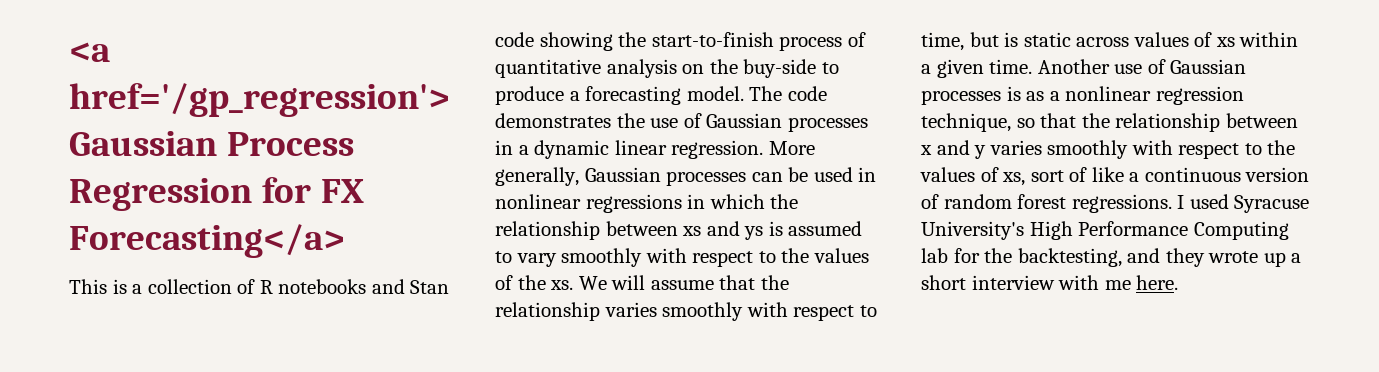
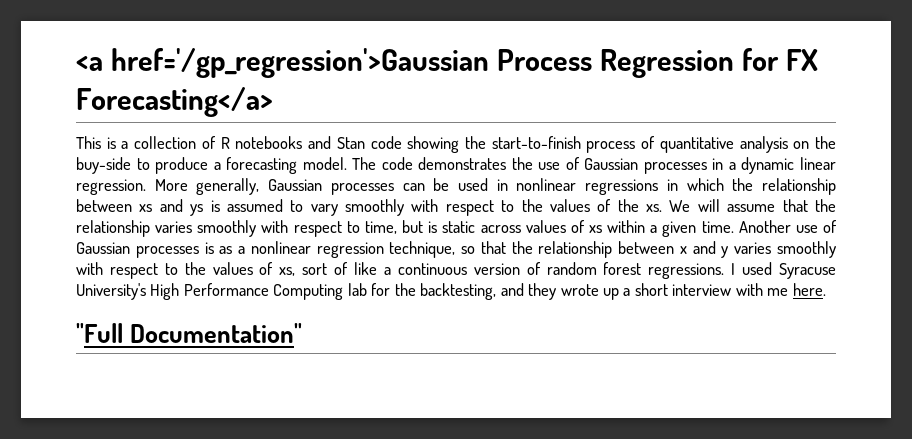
(1179, 282) none -> [76,323,302,343] // "Full Documentation"

